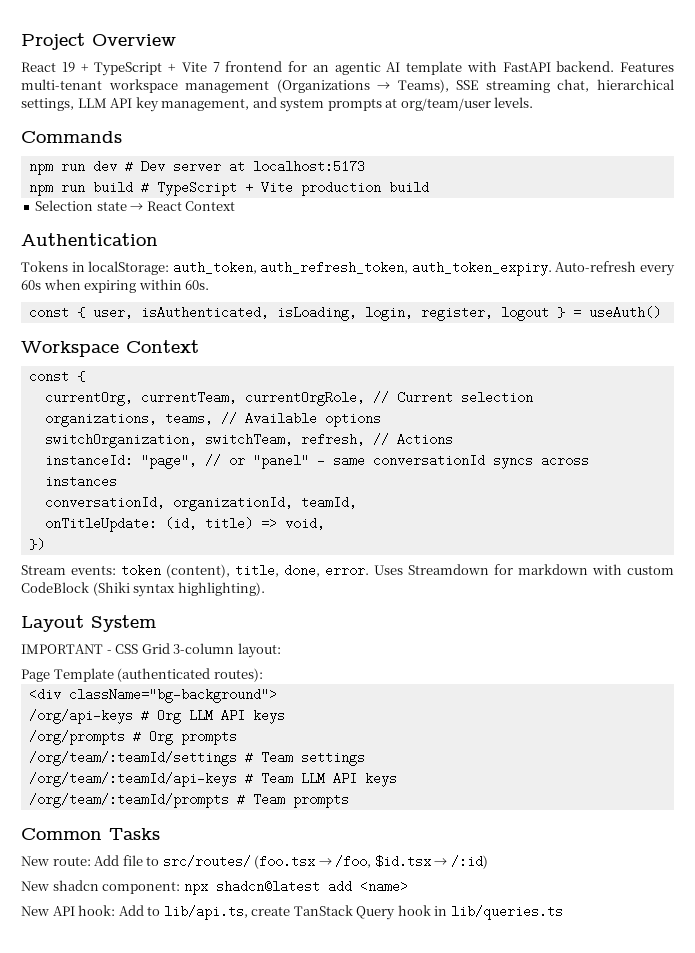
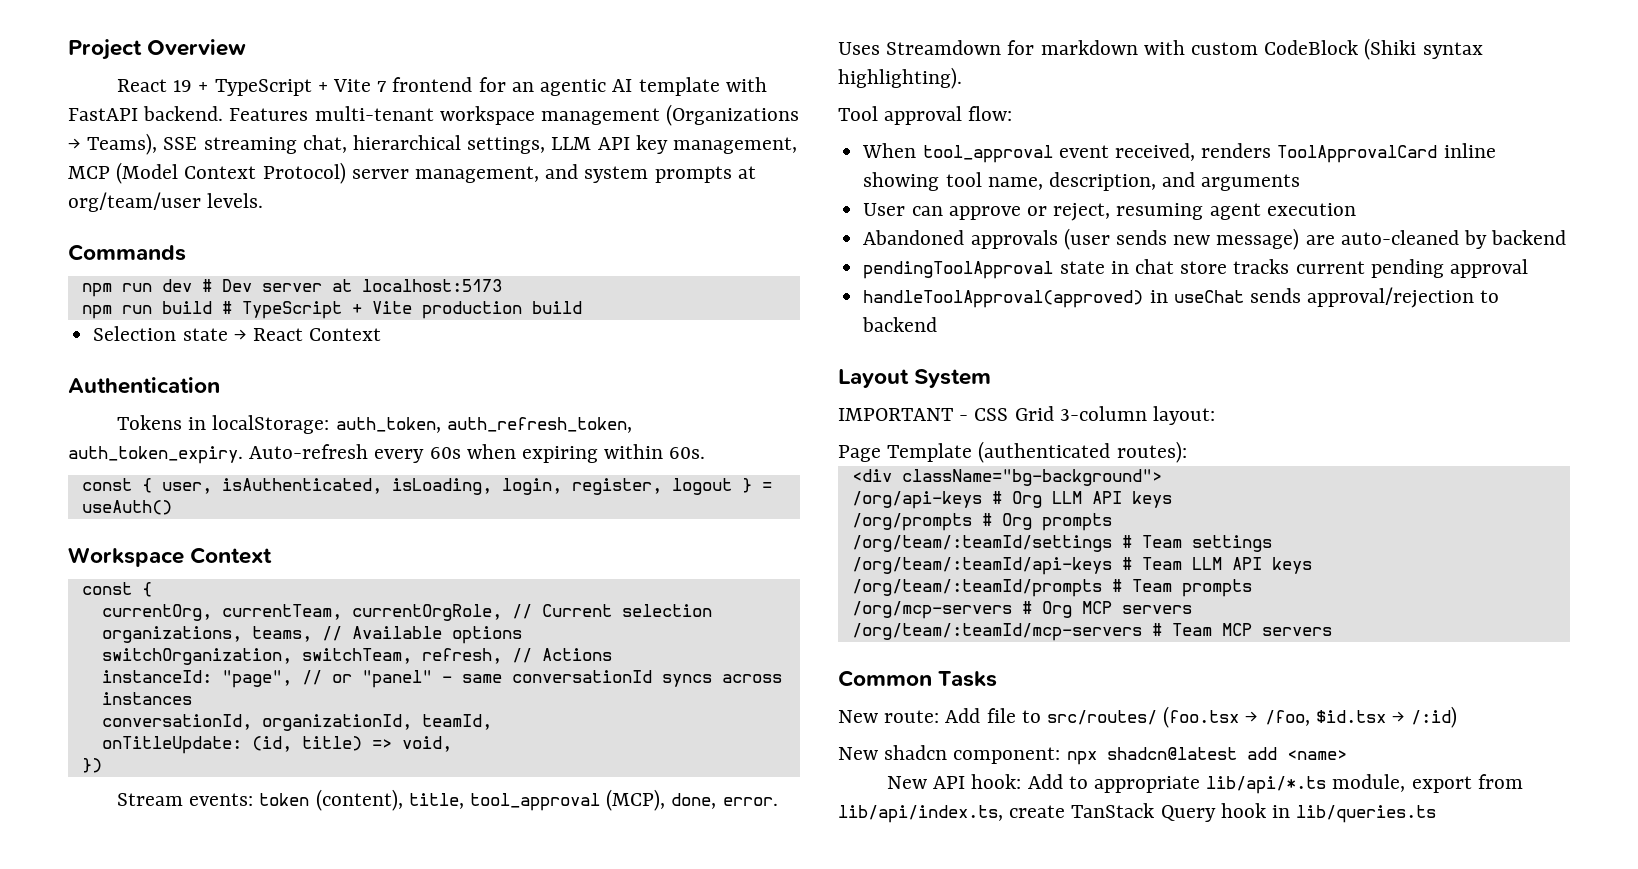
(250, 104) none -> [68,162,540,184] MCP (Model Context Protocol) server management,
(279, 570) none -> [470,789,666,811] tool_approval (MCP),
(265, 589) none -> [838,106,1013,125] [862,143,1496,163] [863,172,1301,191] [863,203,1356,221] [863,228,1567,250] [863,259,1528,279] [863,287,1500,308] [862,317,938,332] // Tool approval flow: // When tool_approval event received, renders ToolApprovalCard inline showing tool name, description, and arguments // User can approve or reject, resuming agent execution // Abandoned approvals (user sends new message) are auto-cleaned by backend // pendingToolApproval state in chat store tracks current pending approval // handleToolApproval(approved) in useChat sends approval/rejection to backend
(349, 801) none -> [851,601,1192,619] [851,623,1332,641] // /org/mcp-servers # Org MCP servers // /org/team/:teamId/mcp-servers # Team MCP servers
[163,905,248,920] lib/api.ts, -> [1094,774,1523,794] [838,805,1003,823] appropriate lib/api/*.ts module, export from lib/api/index.ts,

